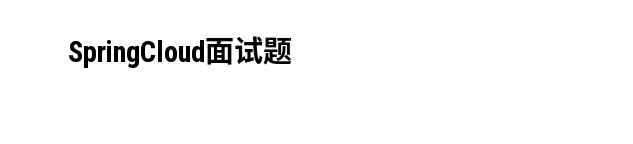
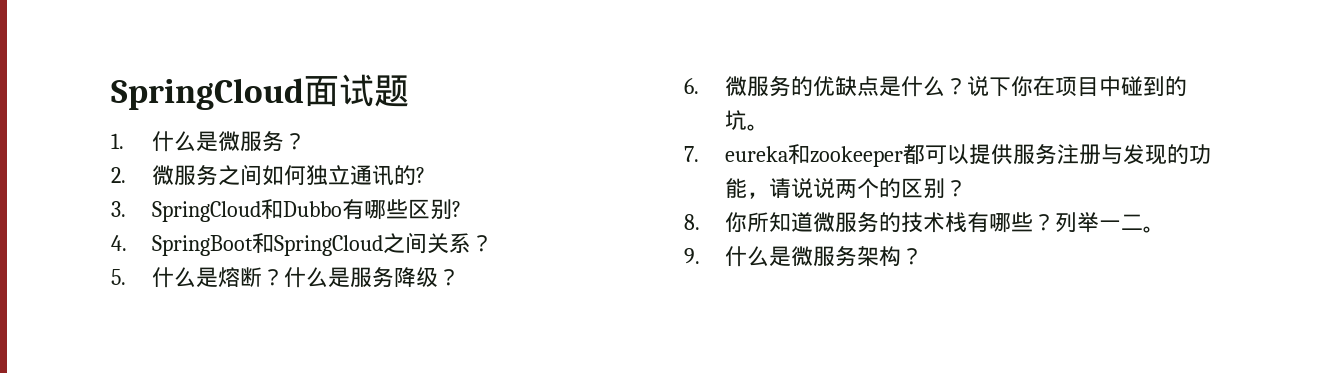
(292, 51) none -> [111,131,306,152] [111,164,425,186] [111,199,461,222] [111,232,493,256] [111,267,460,288] [684,76,1187,97] [724,110,769,131] [684,144,1211,167] [724,178,967,199] [684,212,1165,233] [684,246,923,267] // 1.什么是微服务？ // 2.微服务之间如何独立通讯的? // 3. SpringCloud和Dubbo有哪些区别? // 4. SpringBoot和SpringCloud之间关系？ // 5.什么是熔断？什么是服务降级？ // 6.微服务的优缺点是什么？说下你在项目中碰到的坑。 // 7. eureka和zookeeper都可以提供服务注册与发现的功能，请说说两个的区别？ // 8.你所知道微服务的技术栈有哪些？列举一二。 // 9.什么是微服务架构？

